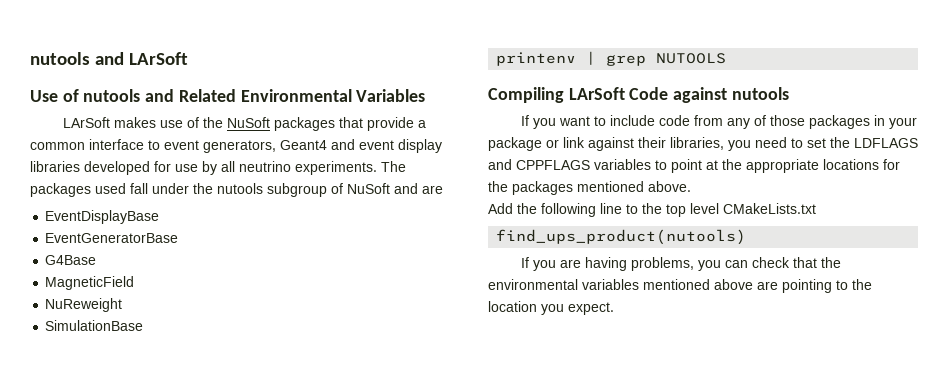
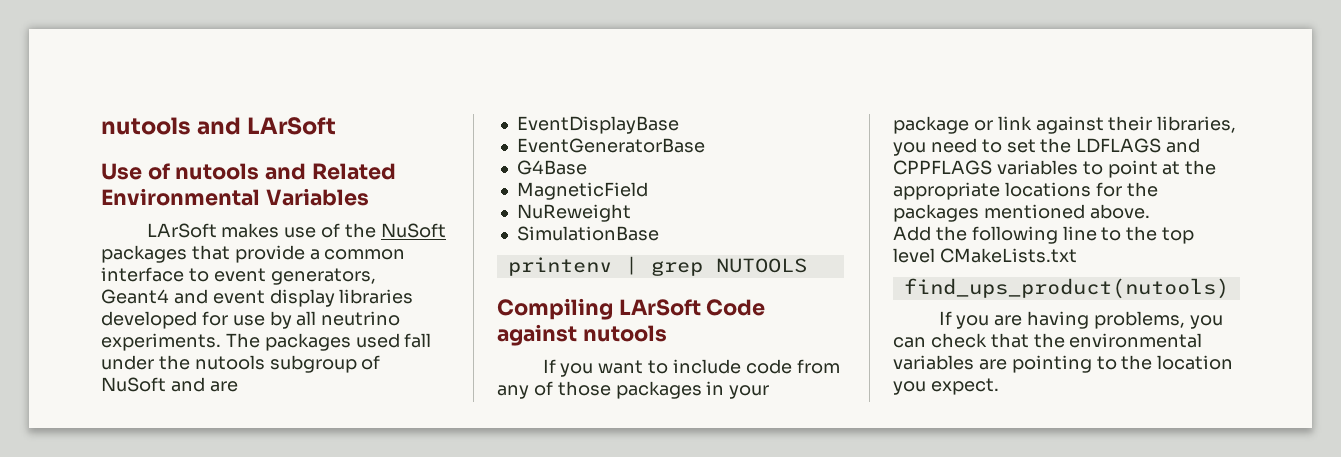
[643,279,753,290] mentioned above -> (974, 362) none

